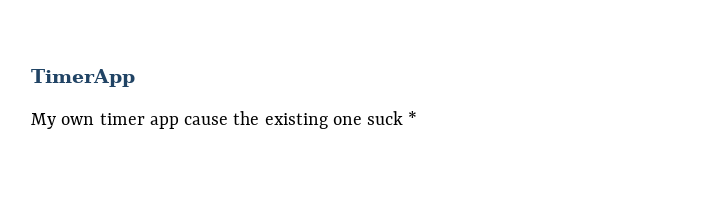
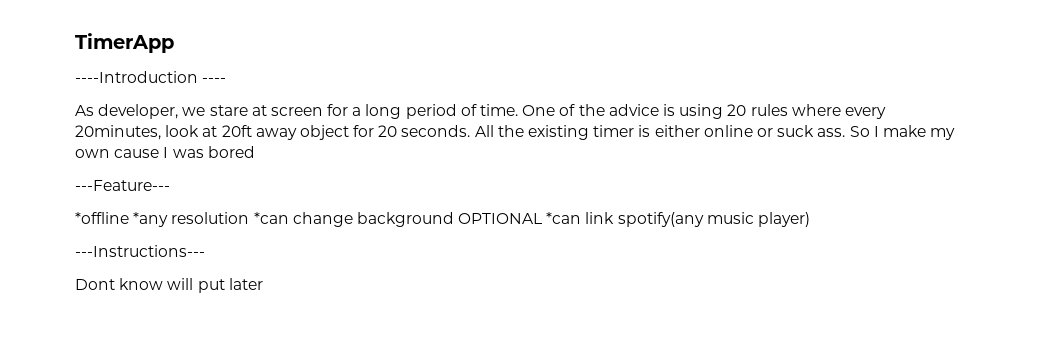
[31,111,418,129] My own timer app cause the existing one suck * -> [75,71,227,83] [75,104,886,119] [75,125,956,140] [75,146,255,158] [75,180,170,191] [75,212,811,227] [75,245,205,257] [75,278,263,293] ----Introduction ---- // As developer, we stare at screen for a long period of time. One of the advice is using 20 rules where every 20minutes, look at 20ft away object for 20 seconds. All the existing timer is either online or suck ass. So I make my own cause I was bored // ---Feature--- // *offline *any resolution *can change background OPTIONAL *can link spotify(any music player) // ---Instructions--- // Dont know will put later

